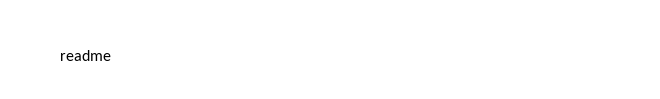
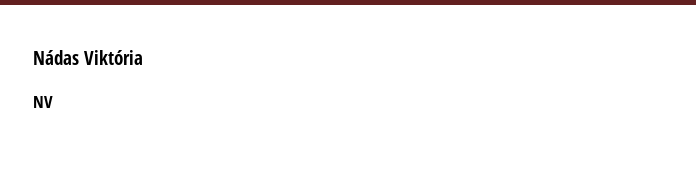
[60,50,111,61] readme -> [33,50,144,65] [33,96,53,108] Nádas Viktória // NV

